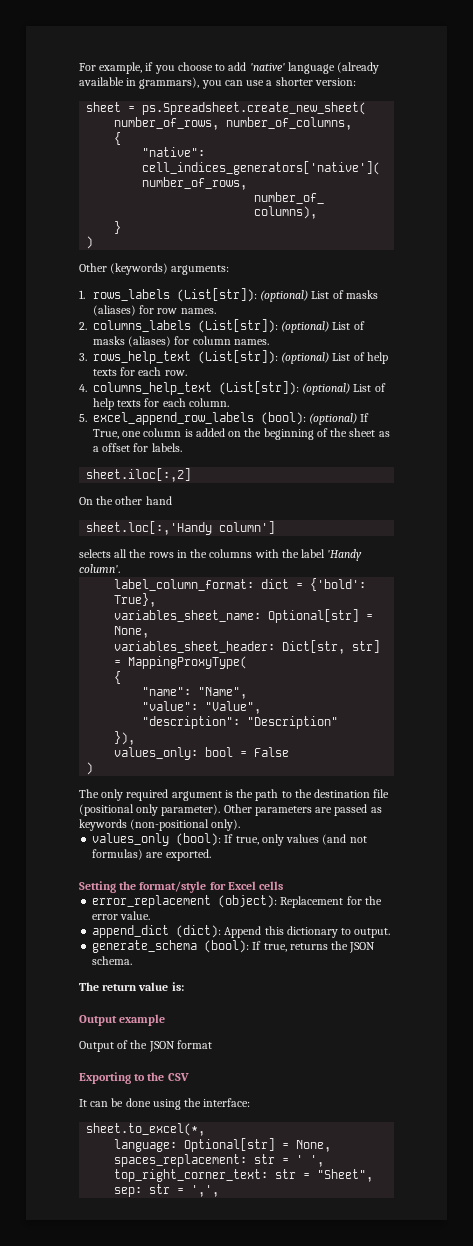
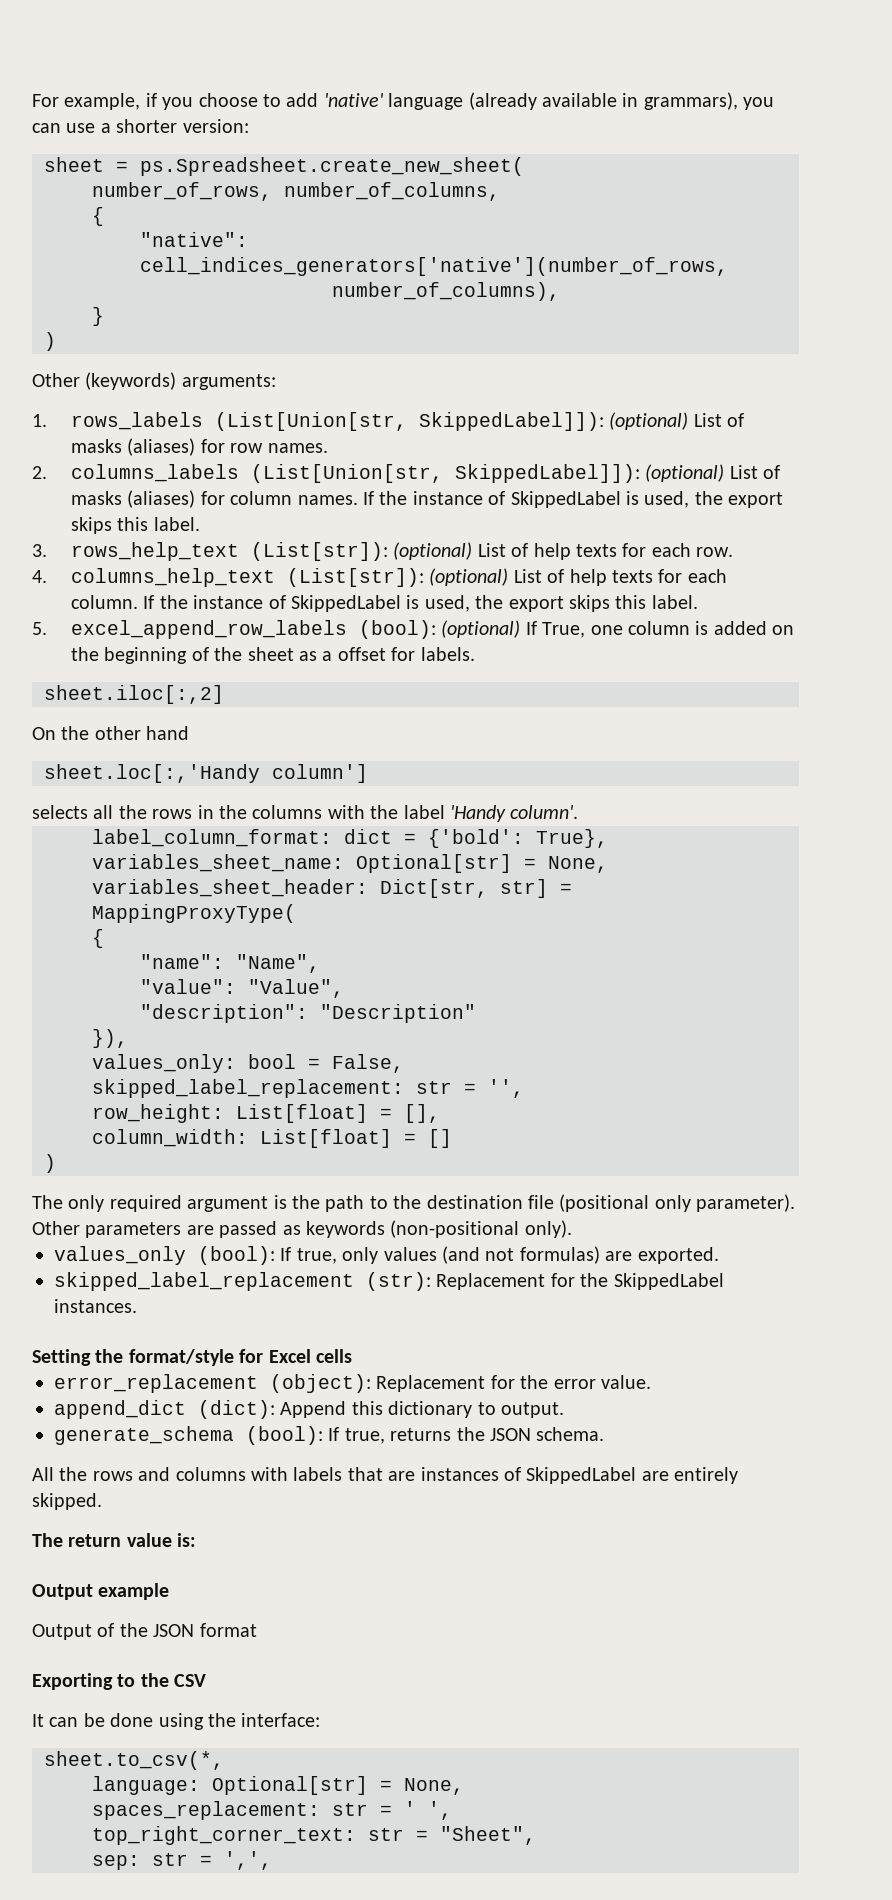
[176,288,257,302] (List[str]): -> [214,412,604,431] (List[Union[str, SkippedLabel]]):
[198,319,278,333] (List[str]): -> [250,464,640,483] (List[Union[str, SkippedLabel]]):
(269, 342) none -> [362,491,784,508] [70,517,200,534] If the instance of SkippedLabel is used, the export skips this label.
(229, 402) none -> [143,595,698,612] If the instance of SkippedLabel is used, the export skips this label.
[254,747,290,757] False -> [332,1054,404,1073] [92,1079,524,1098] [92,1104,440,1123] [92,1129,452,1148] False, // skipped_label_replacement: str = '', // row_height: List[float] = [], // column_width: List[float] = []
(211, 855) none -> [54,1272,724,1291] [54,1299,137,1313] // skipped_label_replacement (str): Replacement for the SkippedLabel instances.
(133, 960) none -> [32,1467,739,1484] [32,1493,102,1510] // All the rows and columns with labels that are instances of SkippedLabel are entirely skipped.
[86,1123,206,1136] sheet.to_excel(*, -> [44,1751,224,1770] sheet.to_csv(*,

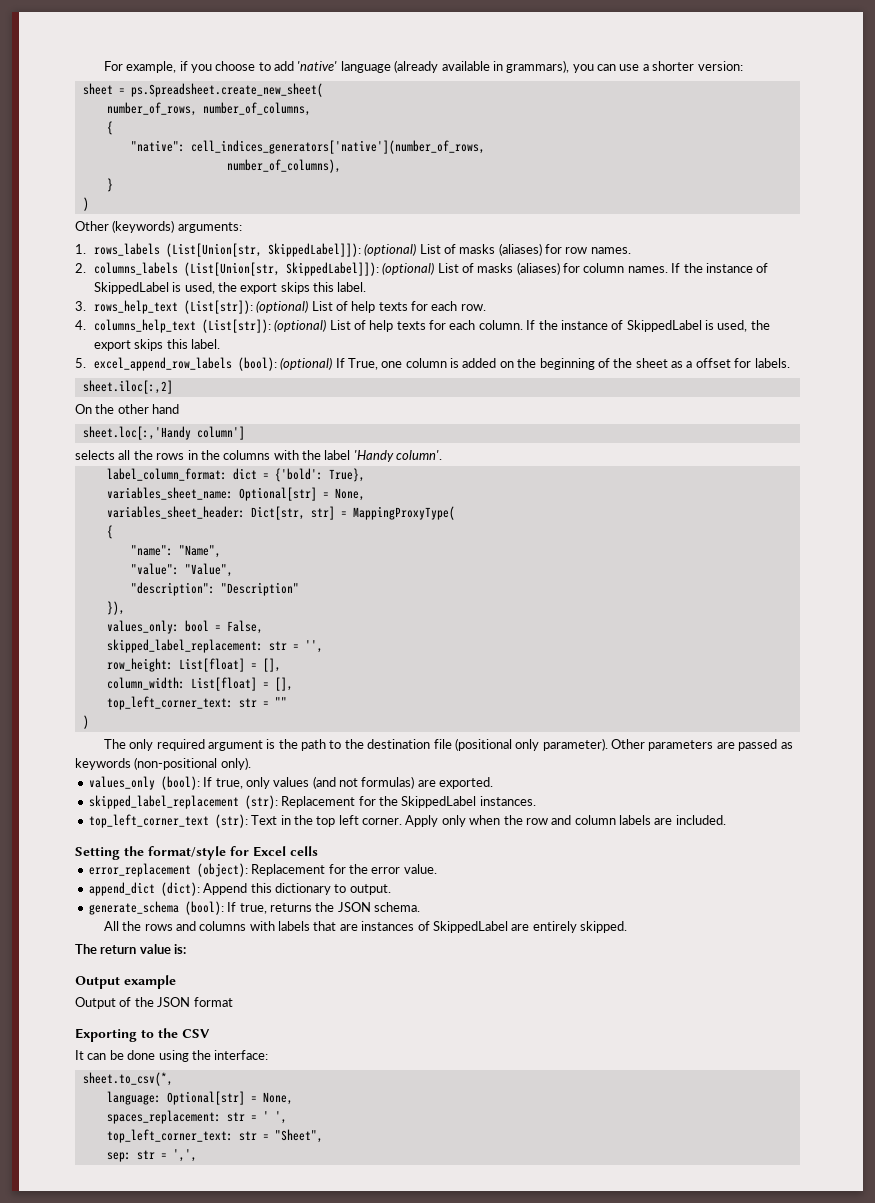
[428,1129,452,1148] [] -> [274,677,293,691] [106,696,287,710] [], // top_left_corner_text: str = ""
(137, 1306) none -> [88,814,726,828] // top_left_corner_text (str): Text in the top left corner. Apply only when the row and column labels are included.
[92,1826,356,1845] top_right_corner_text: -> [106,1129,233,1143] top_left_corner_text:

